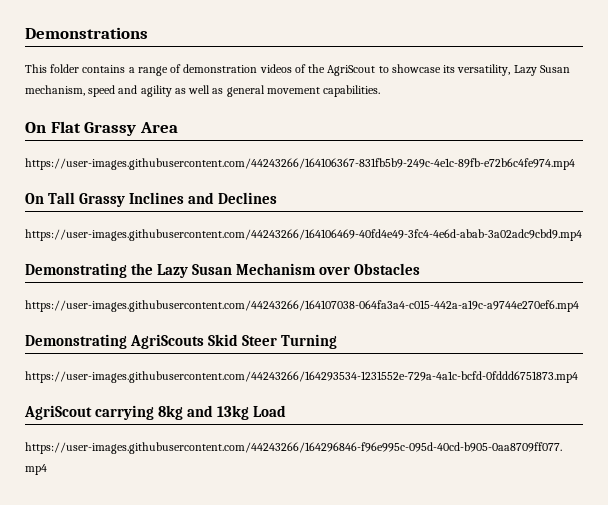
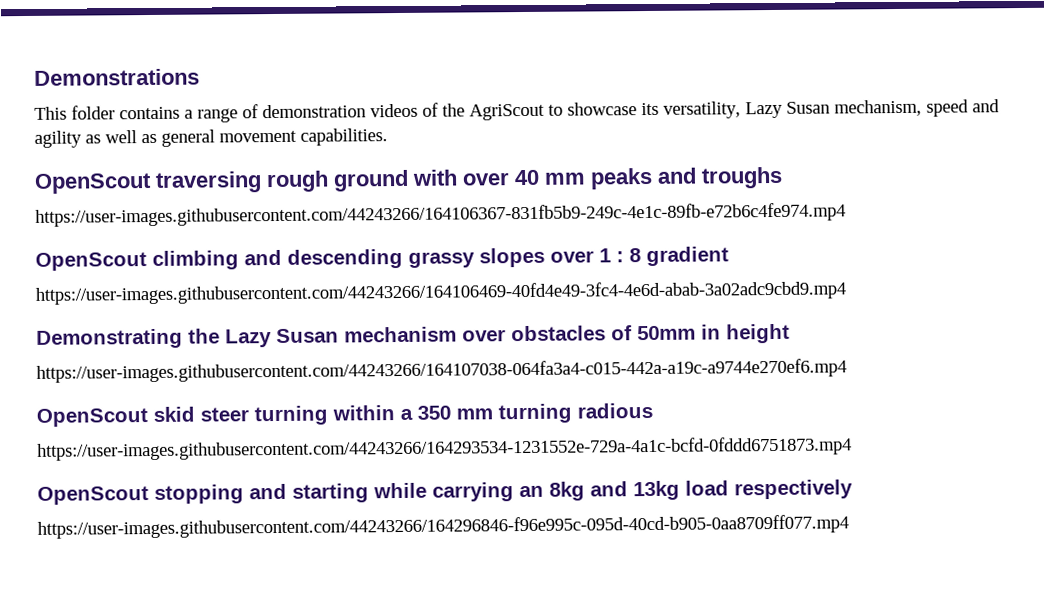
[25,121,178,136] [25,158,575,170] [25,192,278,207] On Flat Grassy Area // https://user-images.githubusercontent.com/44243266/164106367-831fb5b9-249c-4e1c-89fb-e72b6c4fe974.mp4 // On Tall Grassy Inclines and Declines -> [34,166,783,194] [35,202,846,227] [35,246,729,271] OpenScout traversing rough ground with over 40 mm peaks and troughs // https://user-images.githubusercontent.com/44243266/164106367-831fb5b9-249c-4e1c-89fb-e72b6c4fe974.mp4 // OpenScout climbing and descending grassy slopes over 1 : 8 gradient
[236,263,421,275] [25,300,579,312] [25,334,338,349] [25,371,578,383] [24,405,155,420] Mechanism over Obstacles // https://user-images.githubusercontent.com/44243266/164107038-064fa3a4-c015-442a-a19c-a9744e270ef6.mp4 // Demonstrating AgriScouts Skid Steer Turning // https://user-images.githubusercontent.com/44243266/164293534-1231552e-729a-4a1c-bcfd-0fddd6751873.mp4 // AgriScout carrying -> [344,323,790,344] [36,358,847,383] [36,402,653,427] [37,436,852,461] [37,482,544,505] mechanism over obstacles of 50mm in height // https://user-images.githubusercontent.com/44243266/164107038-064fa3a4-c015-442a-a19c-a9744e270ef6.mp4 // OpenScout skid steer turning within a 350 mm turning radious // https://user-images.githubusercontent.com/44243266/164293534-1231552e-729a-4a1c-bcfd-0fddd6751873.mp4 // OpenScout stopping and starting while carrying an
[253,405,287,417] Load -> [685,479,853,500] load respectively

